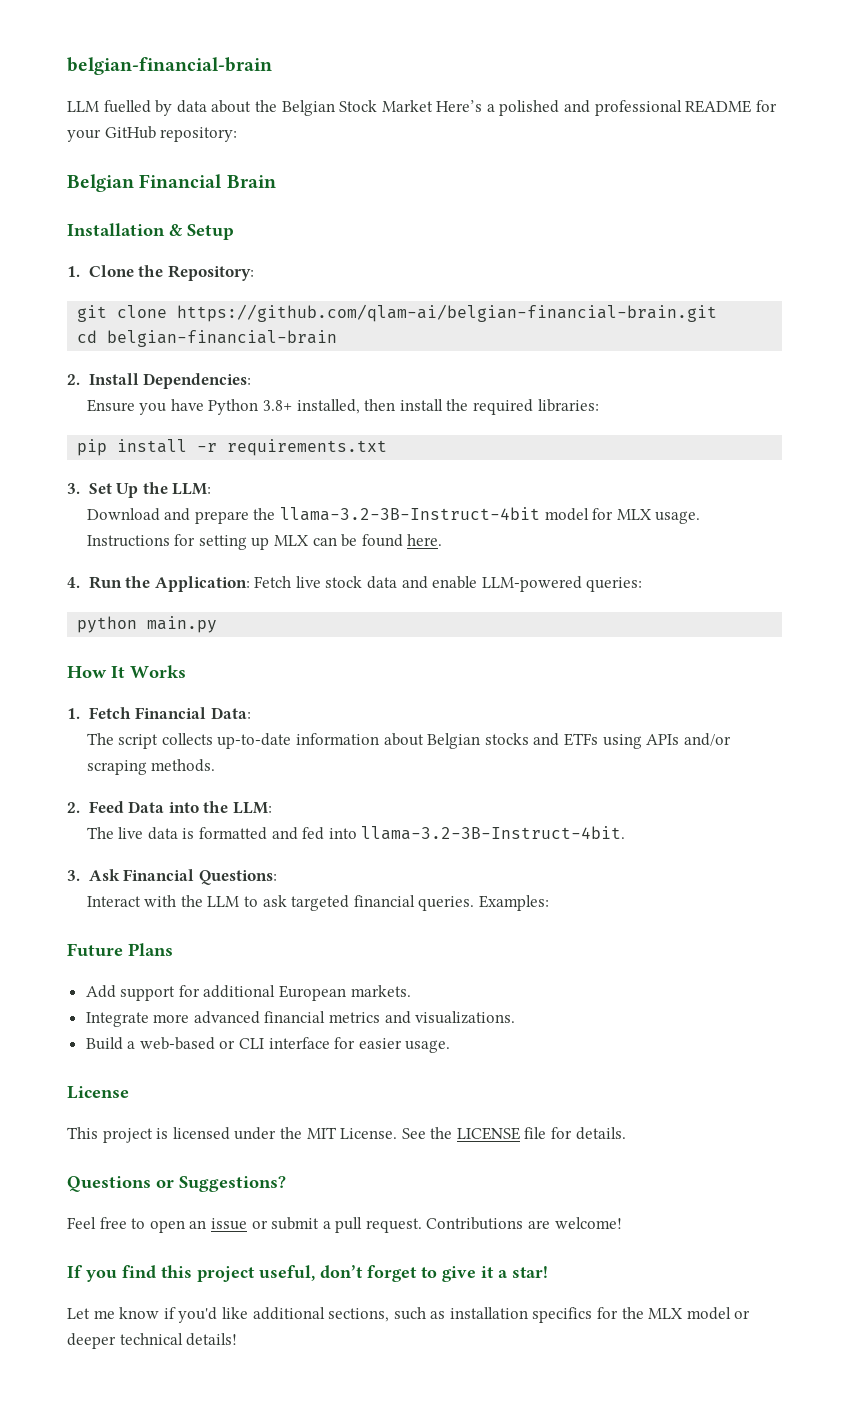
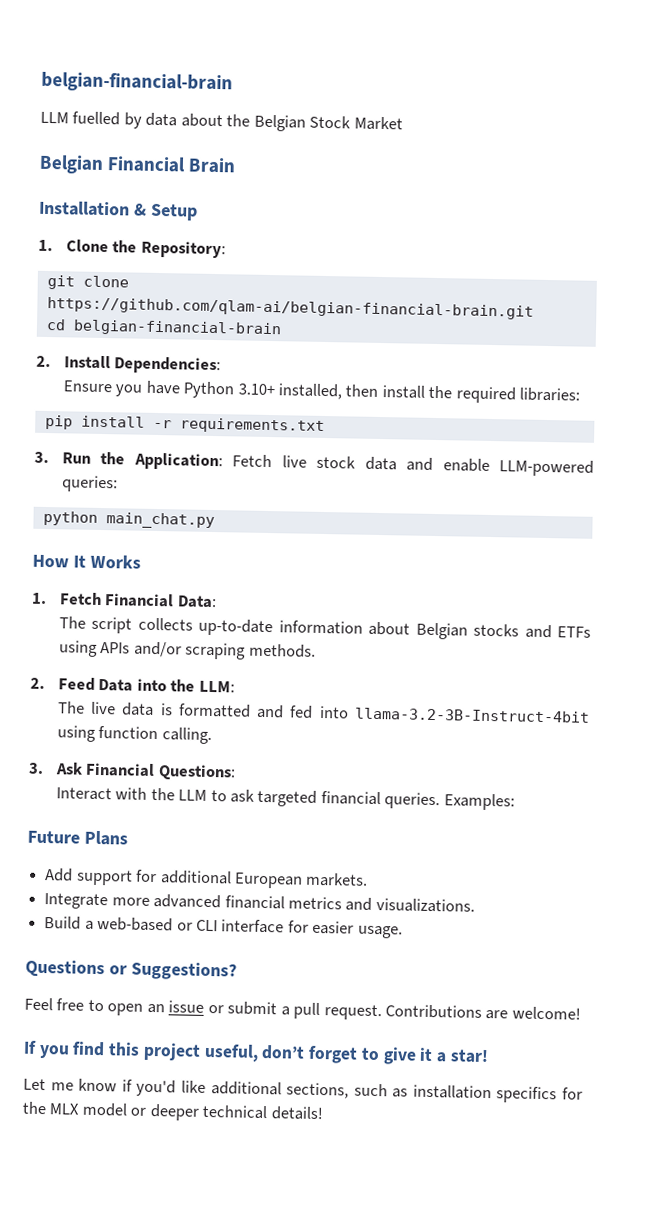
[436,100,777,116] [67,126,238,142] Here’s a polished and professional README for your GitHub repository: -> (403, 123) none
[262,400,292,411] 3.8+ -> [237,383,275,396] 3.10+
[88,482,212,498] [86,507,701,524] [86,534,443,550] [67,577,80,588] Set Up the LLM: // Download and prepare the llama-3.2-3B-Instruct-4bit model for MLX usage. Instructions for setting up MLX can be found here. // 4. -> (49, 457) none
[147,616,218,633] main.py -> [105,512,215,530] main_chat.py
[361,826,626,840] llama-3.2-3B-Instruct-4bit. -> [354,707,590,723] [56,725,212,745] llama-3.2-3B-Instruct-4bit using function calling.
[67,1086,129,1099] [67,1127,626,1143] // License // This project is licensed under the MIT License. See the LICENSE file for details. -> (403, 932) none

